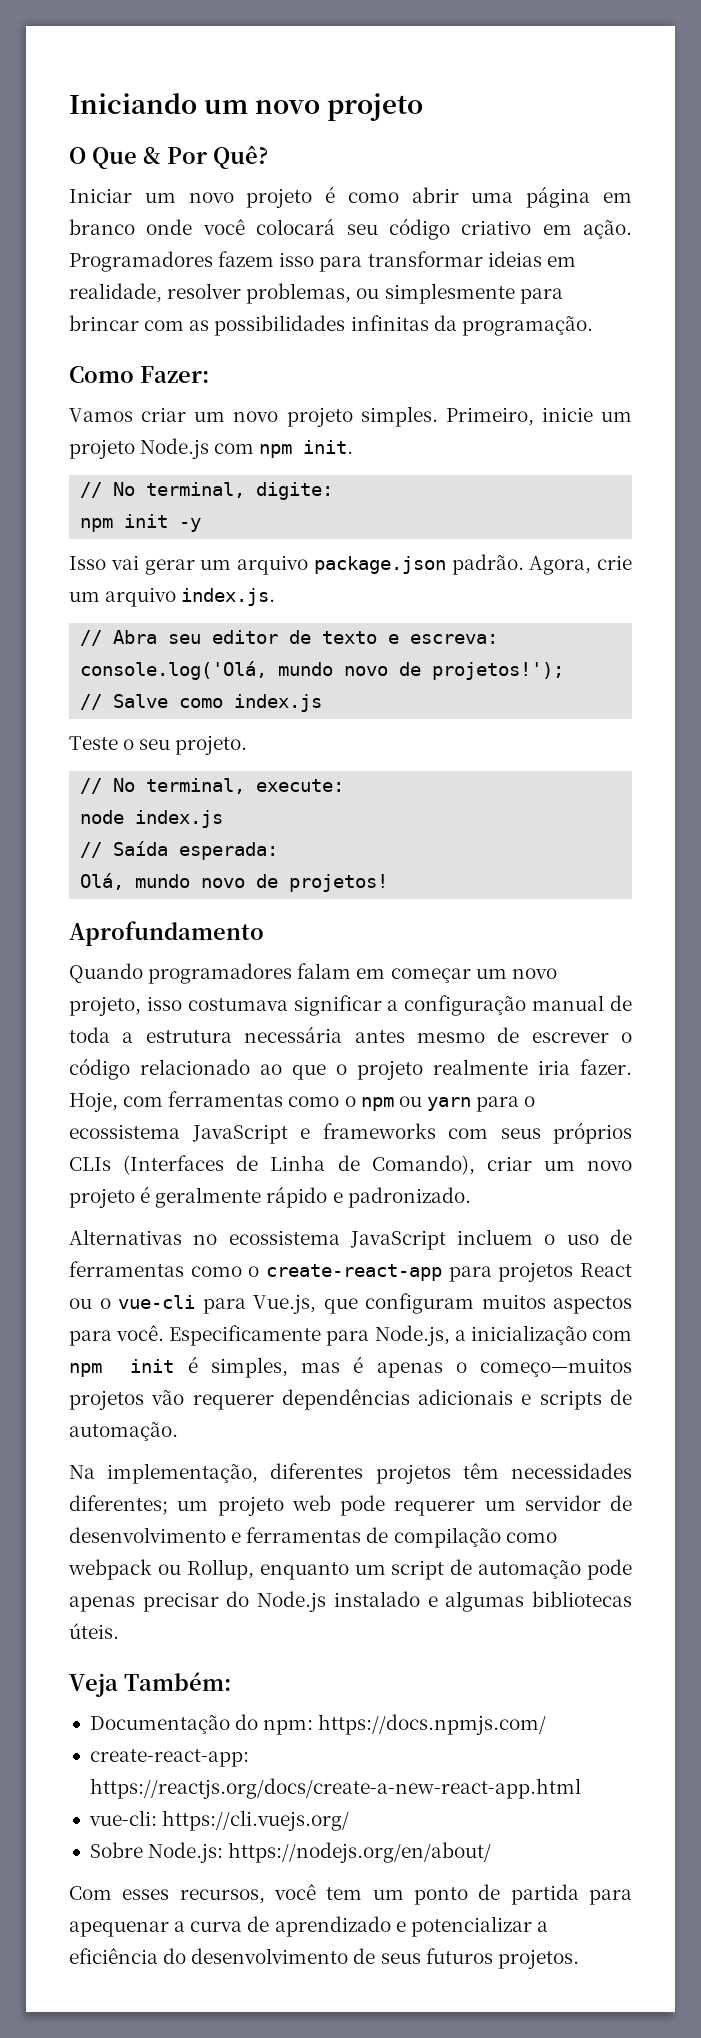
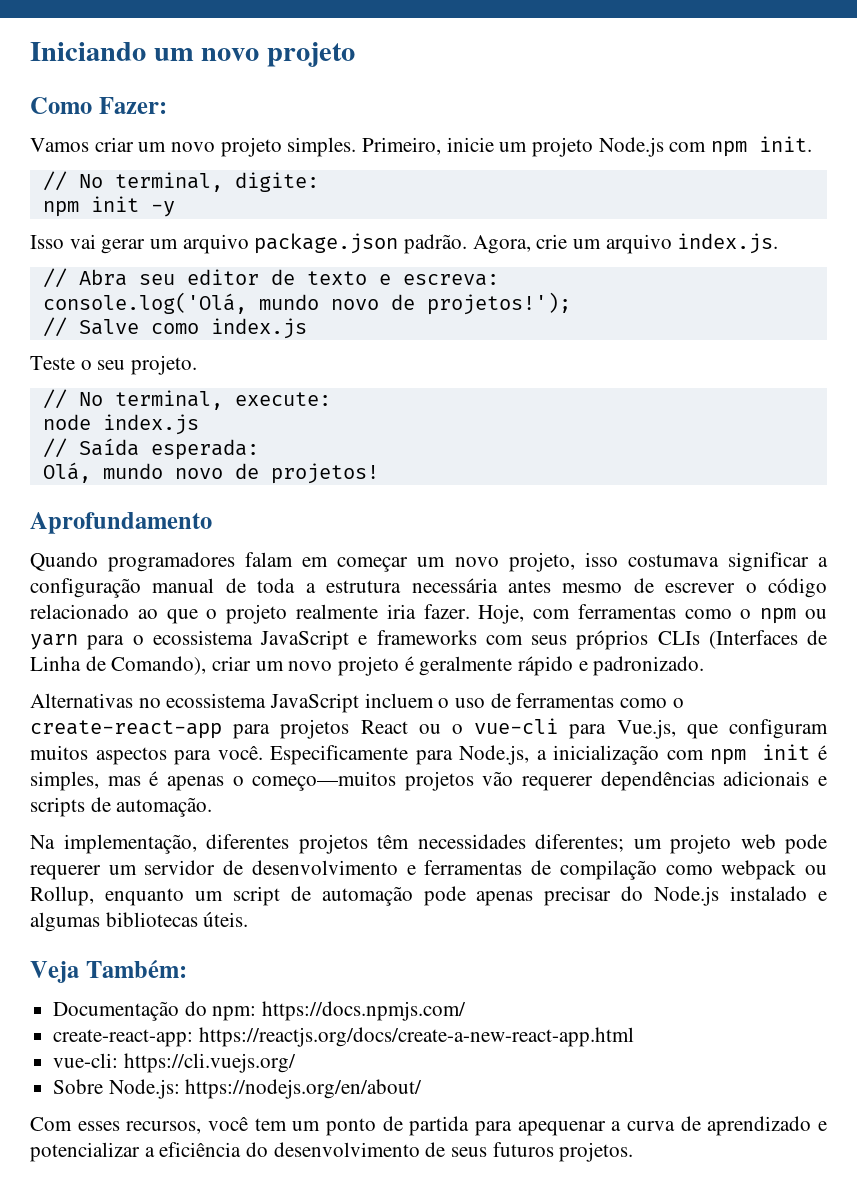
[69,145,268,169] [69,186,632,208] [69,218,632,240] [69,251,576,272] [69,283,563,304] [69,315,593,336] // O Que & Por Quê? // Iniciar um novo projeto é como abrir uma página em branco onde você colocará seu código criativo em ação. Programadores fazem isso para transformar ideias em realidade, resolver problemas, ou simplesmente para brincar com as possibilidades infinitas da programação. -> (356, 54) none

